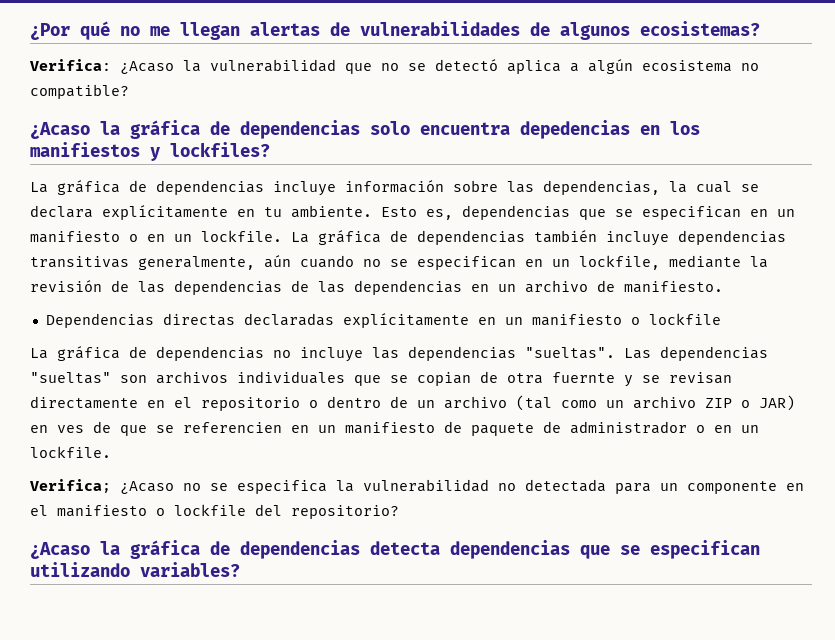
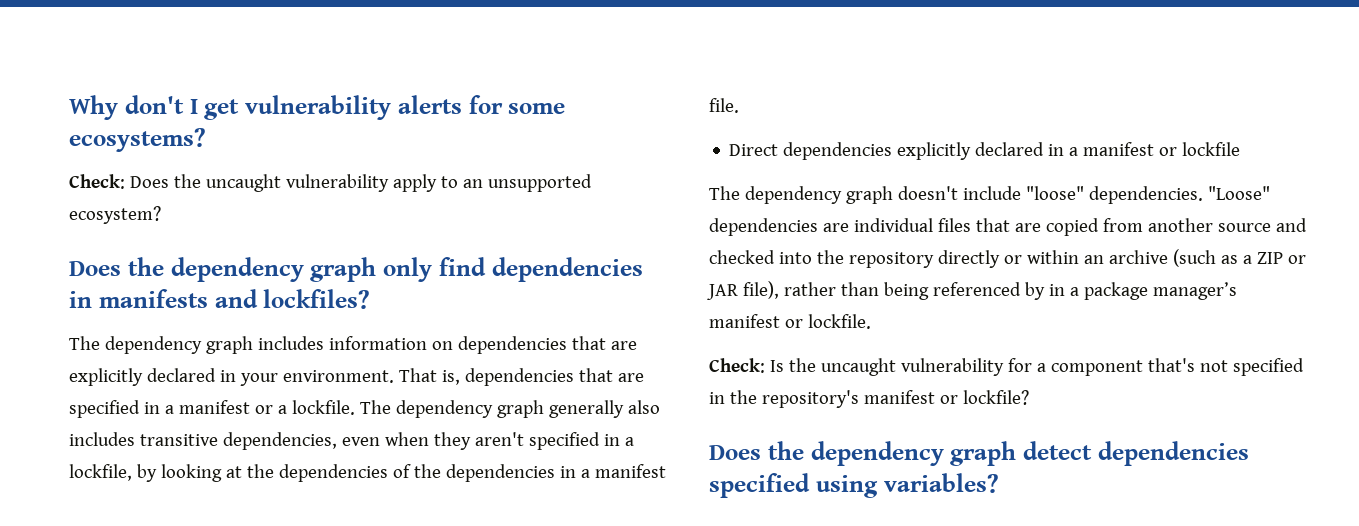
[30,21,760,40] [30,59,759,74] [30,84,129,99] [30,120,700,139] [30,142,270,161] [30,180,759,196] [30,205,795,220] [30,230,786,246] [30,255,768,270] [30,280,723,295] [45,313,721,328] [30,346,768,362] [30,371,732,387] [30,395,795,411] [30,421,759,436] [30,446,111,458] [30,479,804,494] [30,504,399,519] [30,540,760,559] [30,562,130,577] ¿Por qué no me llegan alertas de vulnerabilidades de algunos ecosistemas? // Verifica: ¿Acaso la vulnerabilidad que no se detectó aplica a algún ecosistema no compatible? // ¿Acaso la gráfica de dependencias solo encuentra depedencias en los manifiestos y lockfiles? // La gráfica de dependencias incluye información sobre las dependencias, la cual se declara explícitamente en tu ambiente. Esto es, dependencias que se especifican en un manifiesto o en un lockfile. La gráfica de dependencias también incluye dependencias transitivas generalmente, aún cuando no se especifican en un lockfile, mediante la revisión de las dependencias de las dependencias en un archivo de manifiesto. // Dependencias directas declaradas explícitamente en un manifiesto o lockfile // La gráfica de dependencias no incluye las dependencias "sueltas". Las dependencias "sueltas" son archivos individuales que se copian de otra fuernte y se revisan directamente en el repositorio o dentro de un archivo (tal como un archivo ZIP o JAR) en ves de que se referencien en un manifiesto de paquete de administrador o en un lockfile. // Verifica; ¿Acaso no se especifica la vulnerabilidad no detectada para un componente en el manifiesto o lockfile del repositorio? // ¿Acaso la gráfica de dependencias detecta dependencias que se especifican utilizando -> [69,95,566,120] [69,128,206,152] [69,174,592,192] [69,206,161,224] [69,257,643,282] [69,289,371,309] [69,336,637,354] [69,368,644,386] [69,400,660,418] [69,432,634,450] [69,464,666,482] [709,98,739,113] [729,142,1241,160] [709,186,1270,204] [709,218,1307,236] [709,249,1306,268] [707,281,1237,300] [709,314,871,329] [709,358,1304,376] [709,390,1029,408] [709,441,1249,466] [709,473,878,498] Why don't I get vulnerability alerts for some ecosystems? // Check: Does the uncaught vulnerability apply to an unsupported ecosystem? // Does the dependency graph only find dependencies in manifests and lockfiles? // The dependency graph includes information on dependencies that are explicitly declared in your environment. That is, dependencies that are specified in a manifest or a lockfile. The dependency graph generally also includes transitive dependencies, even when they aren't specified in a lockfile, by looking at the dependencies of the dependencies in a manifest file. // Direct dependencies explicitly declared in a manifest or lockfile // The dependency graph doesn't include "loose" dependencies. "Loose" dependencies are individual files that are copied from another source and checked into the repository directly or within an archive (such as a ZIP or JAR file), rather than being referenced by in a package manager’s manifest or lockfile. // Check: Is the uncaught vulnerability for a component that's not specified in the repository's manifest or lockfile? // Does the dependency graph detect dependencies specified using

